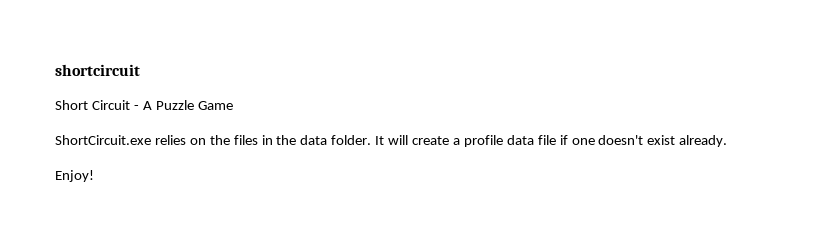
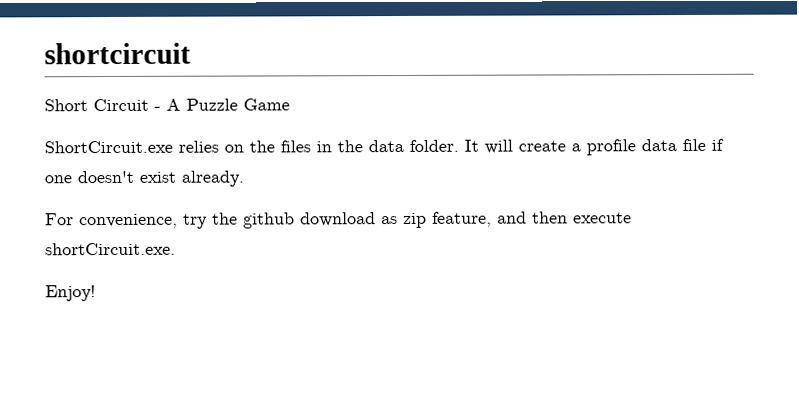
(728, 141) none -> [45,211,632,229] [45,242,176,256] // For convenience, try the github download as zip feature, and then execute shortCircuit.exe.

